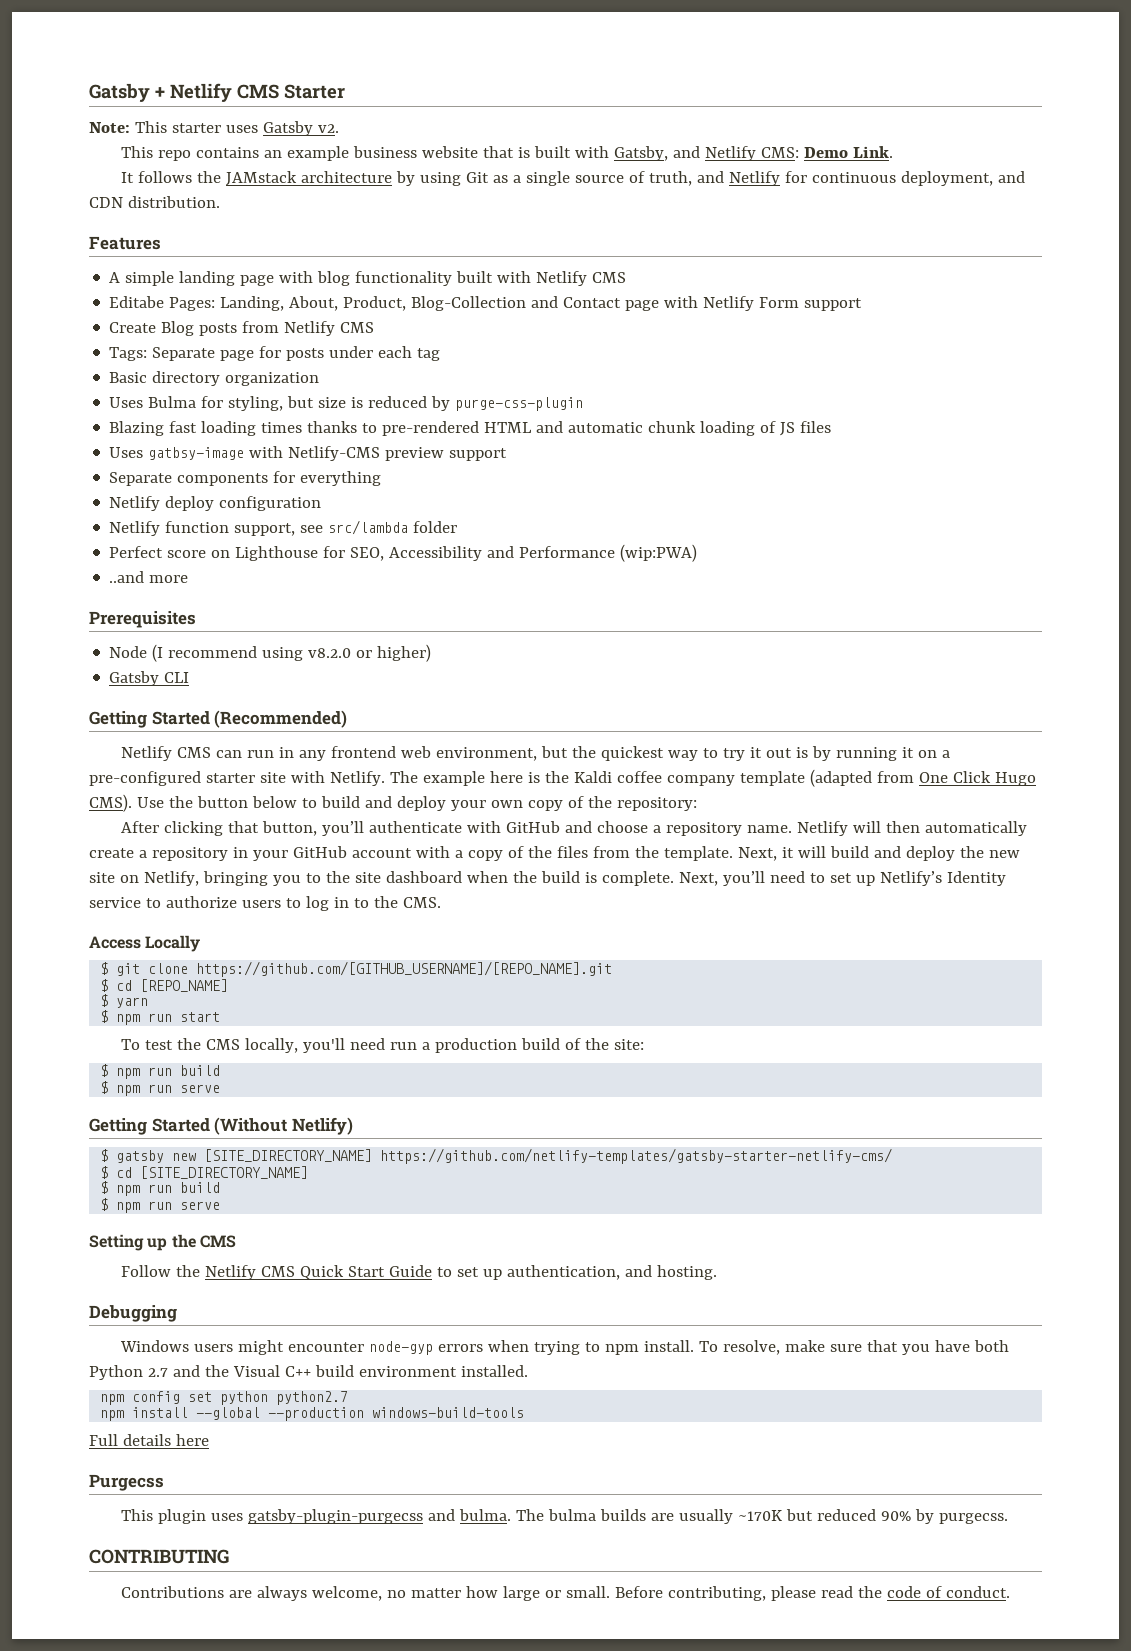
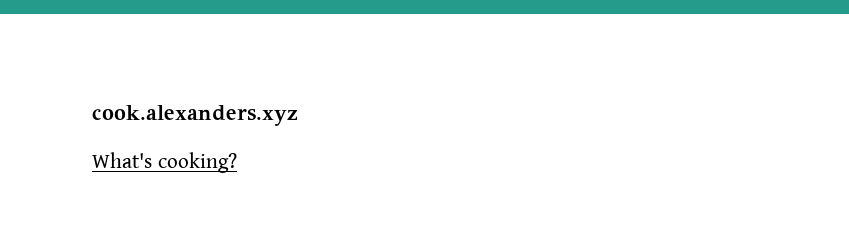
[89,83,345,102] [89,121,339,136] [120,146,893,161] [120,171,1025,186] [89,196,220,208] [89,236,161,250] [109,271,627,286] [109,296,863,311] [109,321,375,336] [109,346,441,361] [109,371,320,386] [109,396,584,411] [109,421,832,436] [109,446,508,461] [109,471,382,486] [109,496,322,511] [109,520,458,536] [109,544,698,562] [109,571,189,583] [89,611,196,628] [109,644,432,662] [109,671,190,686] [89,710,348,728] [120,746,950,761] [89,769,1036,787] [89,794,697,812] [120,821,1027,836] [89,846,1020,861] [89,871,1006,886] [89,896,441,911] [89,935,201,952] [100,961,613,977] [100,979,229,992] [100,994,149,1008] [100,1010,221,1025] [120,1038,644,1053] [100,1064,221,1079] [100,1081,221,1096] [89,1117,353,1135] [100,1148,893,1164] [100,1166,309,1179] [100,1181,221,1196] [100,1198,221,1213] [89,1234,236,1251] [120,1265,717,1280] [89,1305,177,1322] [119,1340,1009,1355] [89,1365,528,1380] [100,1391,349,1405] [100,1407,525,1421] [89,1434,209,1446] [89,1474,164,1491] [120,1509,1008,1524] [89,1549,229,1564] [120,1586,1010,1601] Gatsby + Netlify CMS Starter // Note: This starter uses Gatsby v2. // This repo contains an example business website that is built with Gatsby, and Netlify CMS: Demo Link. // It follows the JAMstack architecture by using Git as a single source of truth, and Netlify for continuous deployment, and CDN distribution. // Features // A simple landing page with blog functionality built with Netlify CMS // Editabe Pages: Landing, About, Product, Blog-Collection and Contact page with Netlify Form support // Create Blog posts from Netlify CMS // Tags: Separate page for posts under each tag // Basic directory organization // Uses Bulma for styling, but size is reduced by purge-css-plugin // Blazing fast loading times thanks to pre-rendered HTML and automatic chunk loading of JS files // Uses gatbsy-image with Netlify-CMS preview support // Separate components for everything // Netlify deploy configuration // Netlify function support, see src/lambda folder // Perfect score on Lighthouse for SEO, Accessibility and Performance (wip:PWA) // ..and more // Prerequisites // Node (I recommend using v8.2.0 or higher) // Gatsby CLI // Getting Started (Recommended) // Netlify CMS can run in any frontend web environment, but the quickest way to try it out is by running it on a pre-configured starter site with Netlify. The example here is the Kaldi coffee company template (adapted from One Click Hugo CMS). Use the button below to build and deploy your own copy of the repository: // After clicking that button, you’ll authenticate with GitHub and choose a repository name. Netlify will then automatically create a repository in your GitHub account with a copy of the files from the template. Next, it will build and deploy the new site on Netlify, bringing you to the site dashboard when the build is complete. Next, you’ll need to set up Netlify’s Identity service to authorize users to log in to the CMS. // Access Locally // $ git clone https://github.com/[GITHUB_USERNAME]/[REPO_NAME].git // $ cd [REPO_NAME] // $ yarn // $ npm run start // To test the CMS locally, you'll need run a production build of the site: // $ npm run build // $ npm run serve // Getting Started (Without Netlify) // $ gatsby new [SITE_DIRECTORY_NAME] https://github.com/netlify-templates/gatsby-starter-netlify-cms/ // $ cd [SITE_DIRECTORY_NAME] // $ npm run build // $ npm run serve // Setting up the CMS // Follow the Netlify CMS Quick Start Guide to set up authentication, and hosting. // Debugging // Windows users might encounter node-gyp errors when trying to npm install. To resolve, make sure that you have both Python 2.7 and the Visual C++ build environment installed. // npm config set python python2.7 // npm install --global --production windows-build-tools // Full details here // Purgecss // This plugin uses gatsby-plugin-purgecss and bulma. The bulma builds are usually ~170K but reduced 90% by purgecss. // CONTRIBUTING // Contributions are always welcome, no matter how large or small. Before contributing, please read the code of conduct. -> [92,105,298,126] [92,152,237,173] cook.alexanders.xyz // What's cooking?

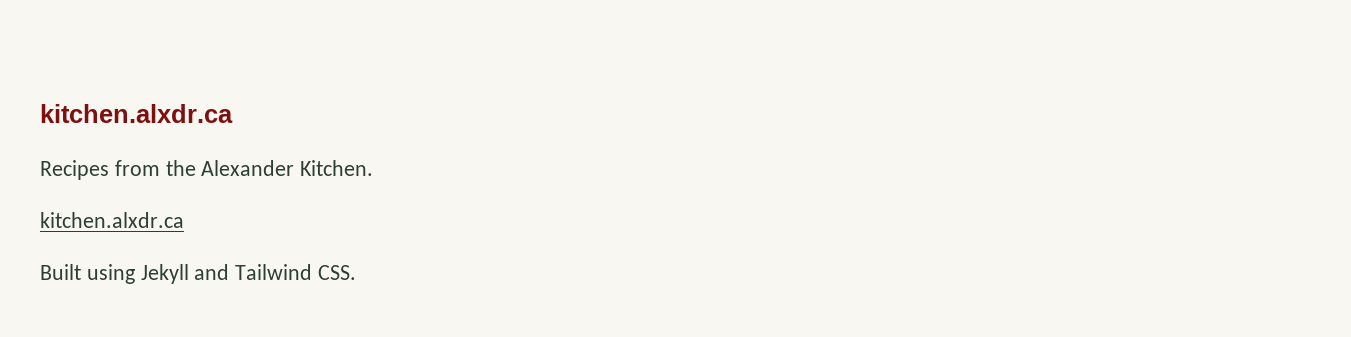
[92,105,298,126] [92,152,237,173] cook.alexanders.xyz // What's cooking? -> [40,104,233,123] [40,160,374,180] [40,212,184,228] [40,264,357,284] kitchen.alxdr.ca // Recipes from the Alexander Kitchen. // kitchen.alxdr.ca // Built using Jekyll and Tailwind CSS.

